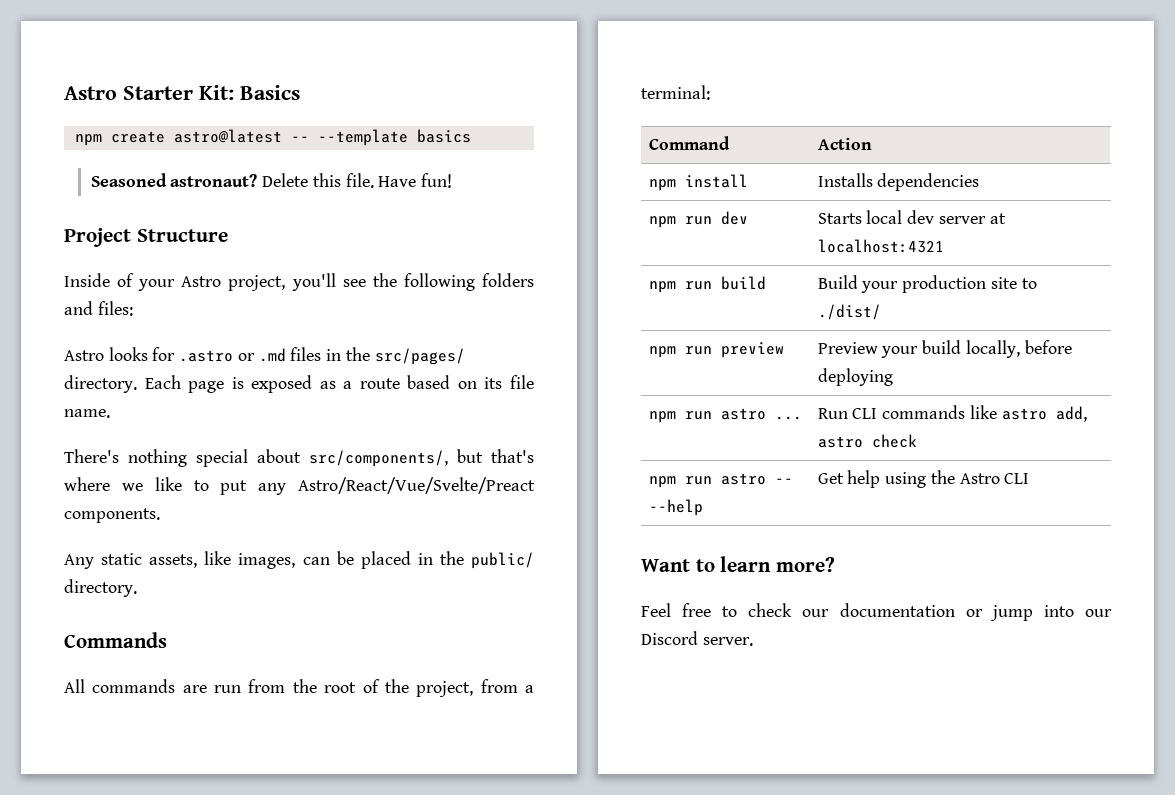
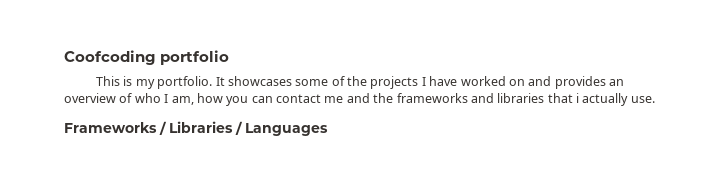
[64,85,300,100] [74,129,471,146] [90,173,453,188] [64,228,228,247] [64,273,534,291] [64,301,133,316] [64,347,465,365] [64,375,534,393] [64,409,110,418] [64,449,534,467] [64,477,535,495] [64,508,160,523] [64,551,535,569] [64,579,137,597] [64,632,167,648] [64,679,534,697] [641,85,710,100] [648,136,730,150] [817,138,872,150] [648,174,748,191] [817,173,980,191] [648,211,748,228] [817,210,1006,224] [817,239,944,253] [648,276,766,293] [817,275,1037,293] [817,304,881,320] [648,342,784,358] [817,340,1072,358] [817,368,893,386] [648,408,802,423] [817,405,1087,422] [817,434,917,448] [648,473,793,488] [648,499,703,516] [817,470,1030,488] [641,556,835,572] [641,603,1112,621] [641,631,753,646] Astro Starter Kit: Basics // npm create astro@latest -- --template basics // Seasoned astronaut? Delete this file. Have fun! // Project Structure // Inside of your Astro project, you'll see the following folders and files: // Astro looks for .astro or .md files in the src/pages/ directory. Each page is exposed as a route based on its file name. // There's nothing special about src/components/, but that's where we like to put any Astro/React/Vue/Svelte/Preact components. // Any static assets, like images, can be placed in the public/ directory. // Commands // All commands are run from the root of the project, from a terminal: // Command | Action // npm install | Installs dependencies // npm run dev | Starts local dev server at localhost:4321 // npm run build | Build your production site to ./dist/ // npm run preview | Preview your build locally, before deploying // npm run astro ... | Run CLI commands like astro add, astro check // npm run astro -- --help | Get help using the Astro CLI // Want to learn more? // Feel free to check our documentation or jump into our Discord server. -> [64,50,230,65] [96,76,625,89] [64,93,655,106] [64,121,328,136] Coofcoding portfolio // This is my portfolio. It showcases some of the projects I have worked on and provides an overview of who I am, how you can contact me and the frameworks and libraries that i actually use. // Frameworks / Libraries / Languages

